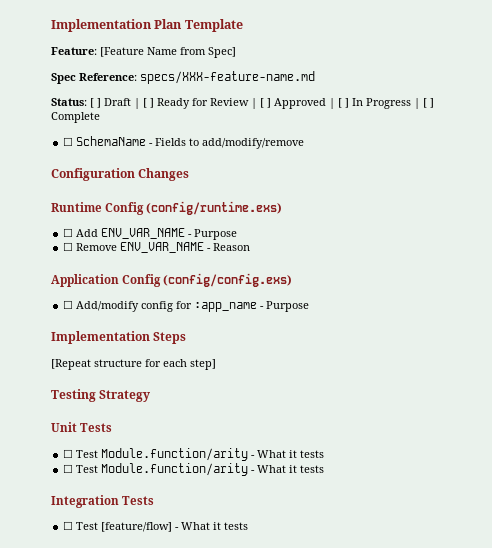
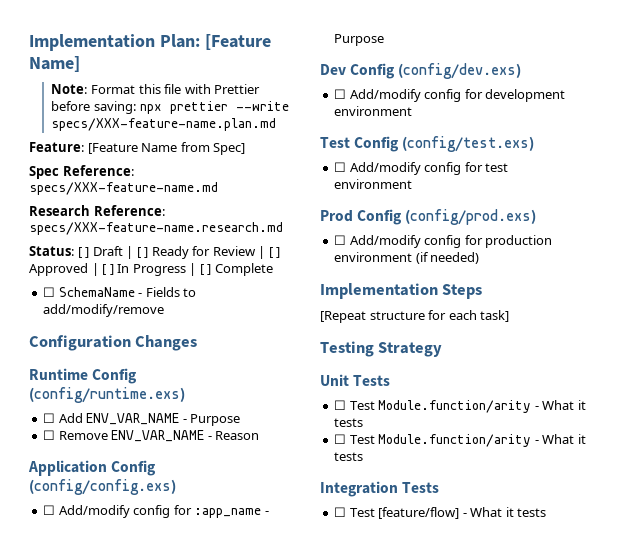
[51,19,243,32] Implementation Plan Template -> [29,34,271,51] [29,56,80,72] [51,84,261,94] [51,101,289,114] [51,118,277,131] Implementation Plan: [Feature Name] // Note: Format this file with Prettier before saving: npx prettier --write specs/XXX-feature-name.plan.md
(315, 77) none -> [29,205,165,216] [29,222,283,235] // Research Reference: specs/XXX-feature-name.research.md
(310, 306) none -> [320,63,522,79] [334,89,566,102] [334,106,413,116] [320,136,535,152] [334,162,509,175] [334,179,413,189] [320,209,537,225] [334,235,553,248] [334,252,480,264] // Dev Config (config/dev.exs) // ☐ Add/modify config for development environment // Test Config (config/test.exs) // ☐ Add/modify config for test environment // Prod Config (config/prod.exs) // ☐ Add/modify config for production environment (if needed)
[190,359,216,370] step] -> [480,310,510,322] task]

